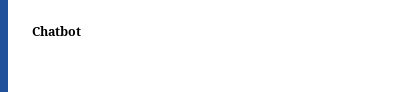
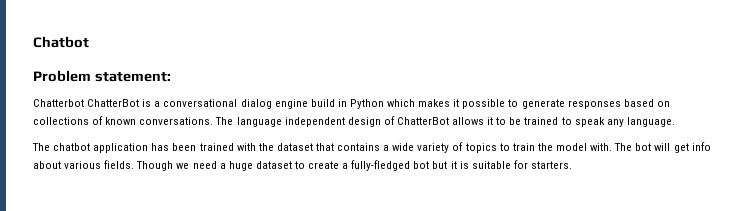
(81, 31) none -> [33,70,171,82] [33,99,670,109] [33,116,675,127] [32,142,711,153] [33,160,572,171] // Problem statement: // Chatterbot ChatterBot is a conversational dialog engine build in Python which makes it possible to generate responses based on collections of known conversations. The language independent design of ChatterBot allows it to be trained to speak any language. // The chatbot application has been trained with the dataset that contains a wide variety of topics to train the model with. The bot will get info about various fields. Though we need a huge dataset to create a fully-fledged bot but it is suitable for starters.

